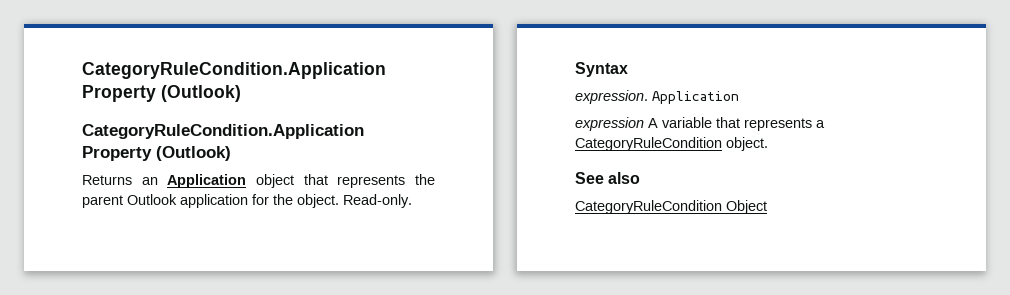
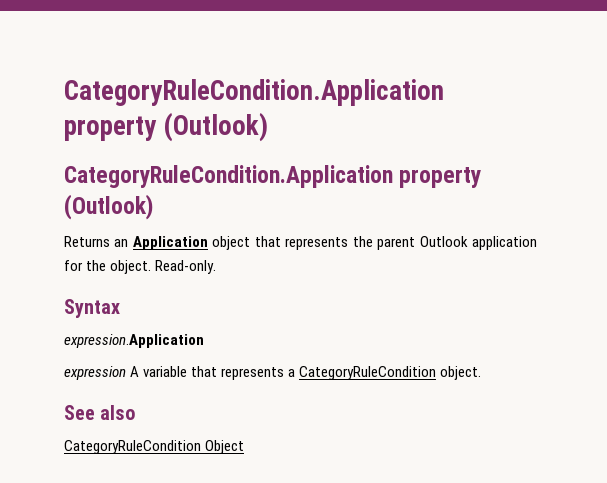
[82,62,386,79] [82,85,156,102] CategoryRuleCondition.Application Property -> [64,79,444,106] [64,116,157,141] CategoryRuleCondition.Application property
[82,146,152,161] Property -> [399,167,482,188] property
[575,90,739,104] expression. Application -> [64,334,204,348] expression.Application

